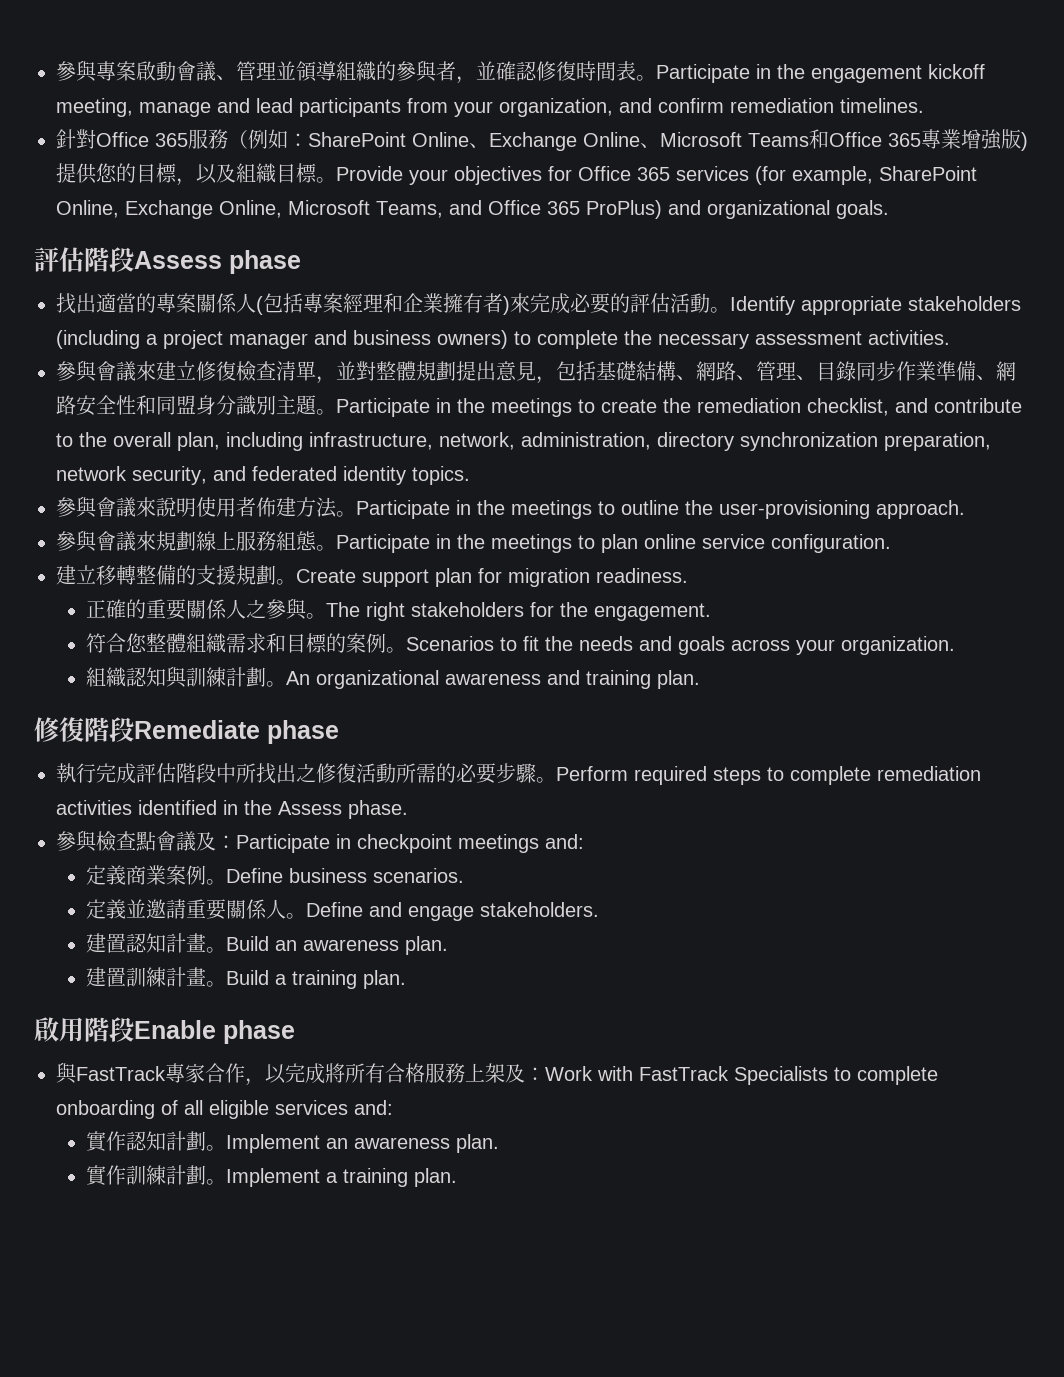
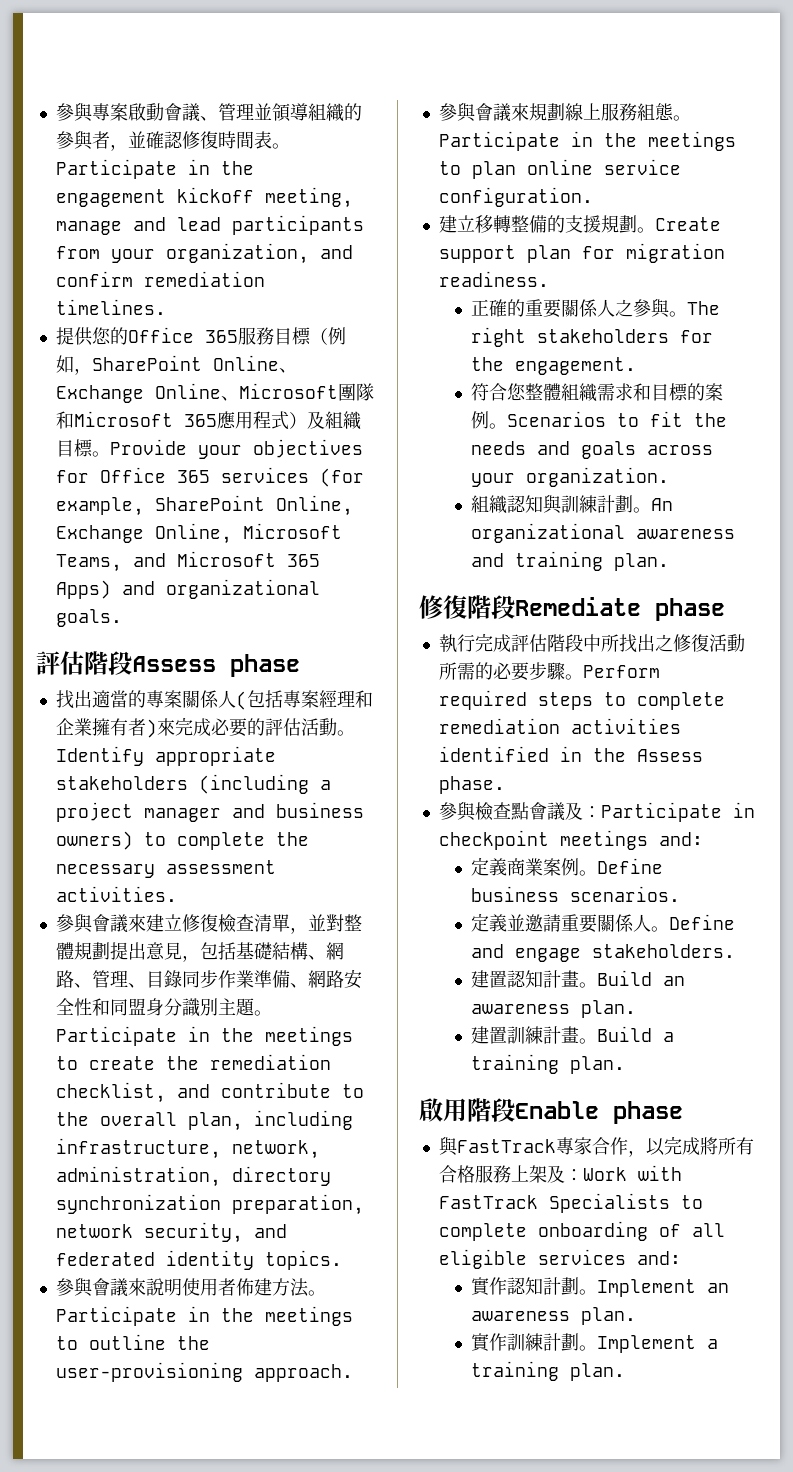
[56,129,96,149] 針對 -> [55,327,128,346] 提供您的
(228, 139) none -> [273,327,311,345] 目標
[288,133,308,147] ： -> [73,368,92,375] ，
[748,129,1028,151] [56,163,217,186] Teams和Office 365專業增強版)提供您的目標，以 -> [337,383,374,401] [55,411,307,430] 團隊和Microsoft 365應用程式）
[488,200,662,219] Office 365 ProPlus) -> [176,551,320,567] [55,580,111,599] Microsoft 365 Apps)

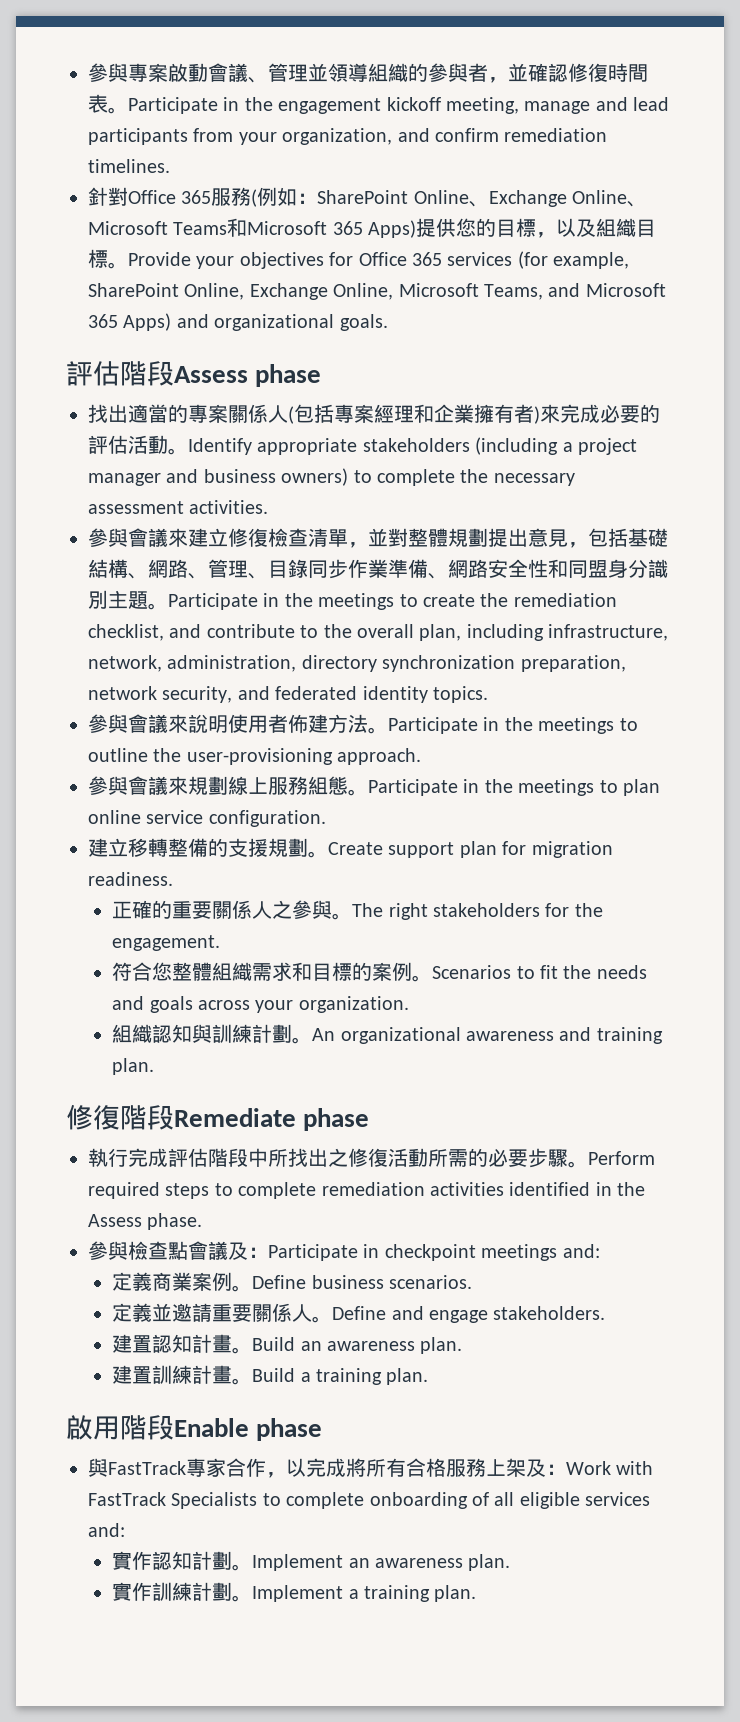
[55,327,128,346] 提供您的 -> [88,187,128,206] 針對
[273,327,346,345] [55,355,92,375] 目標（例如， -> [251,187,318,207] (例如：
[337,383,374,401] 團隊 -> [173,222,228,235] Teams
[216,411,307,430] 應用程式） -> [368,218,577,238] Apps)提供您的目標，以

